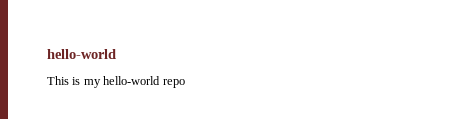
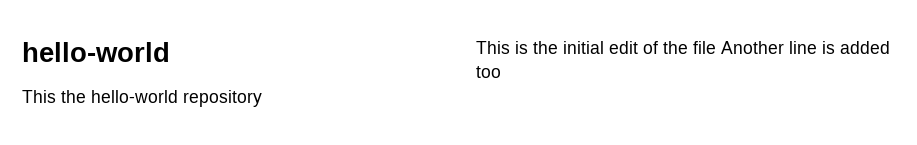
[72,76,185,88] is my hello-world repo -> [61,90,262,107] [476,41,890,54] [476,66,501,78] the hello-world repository // This is the initial edit of the file Another line is added too

